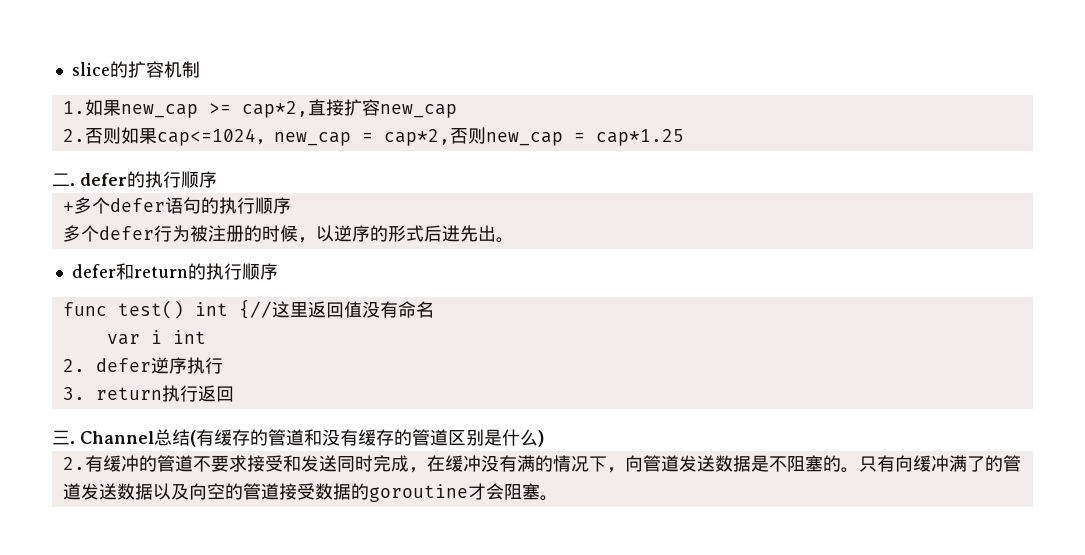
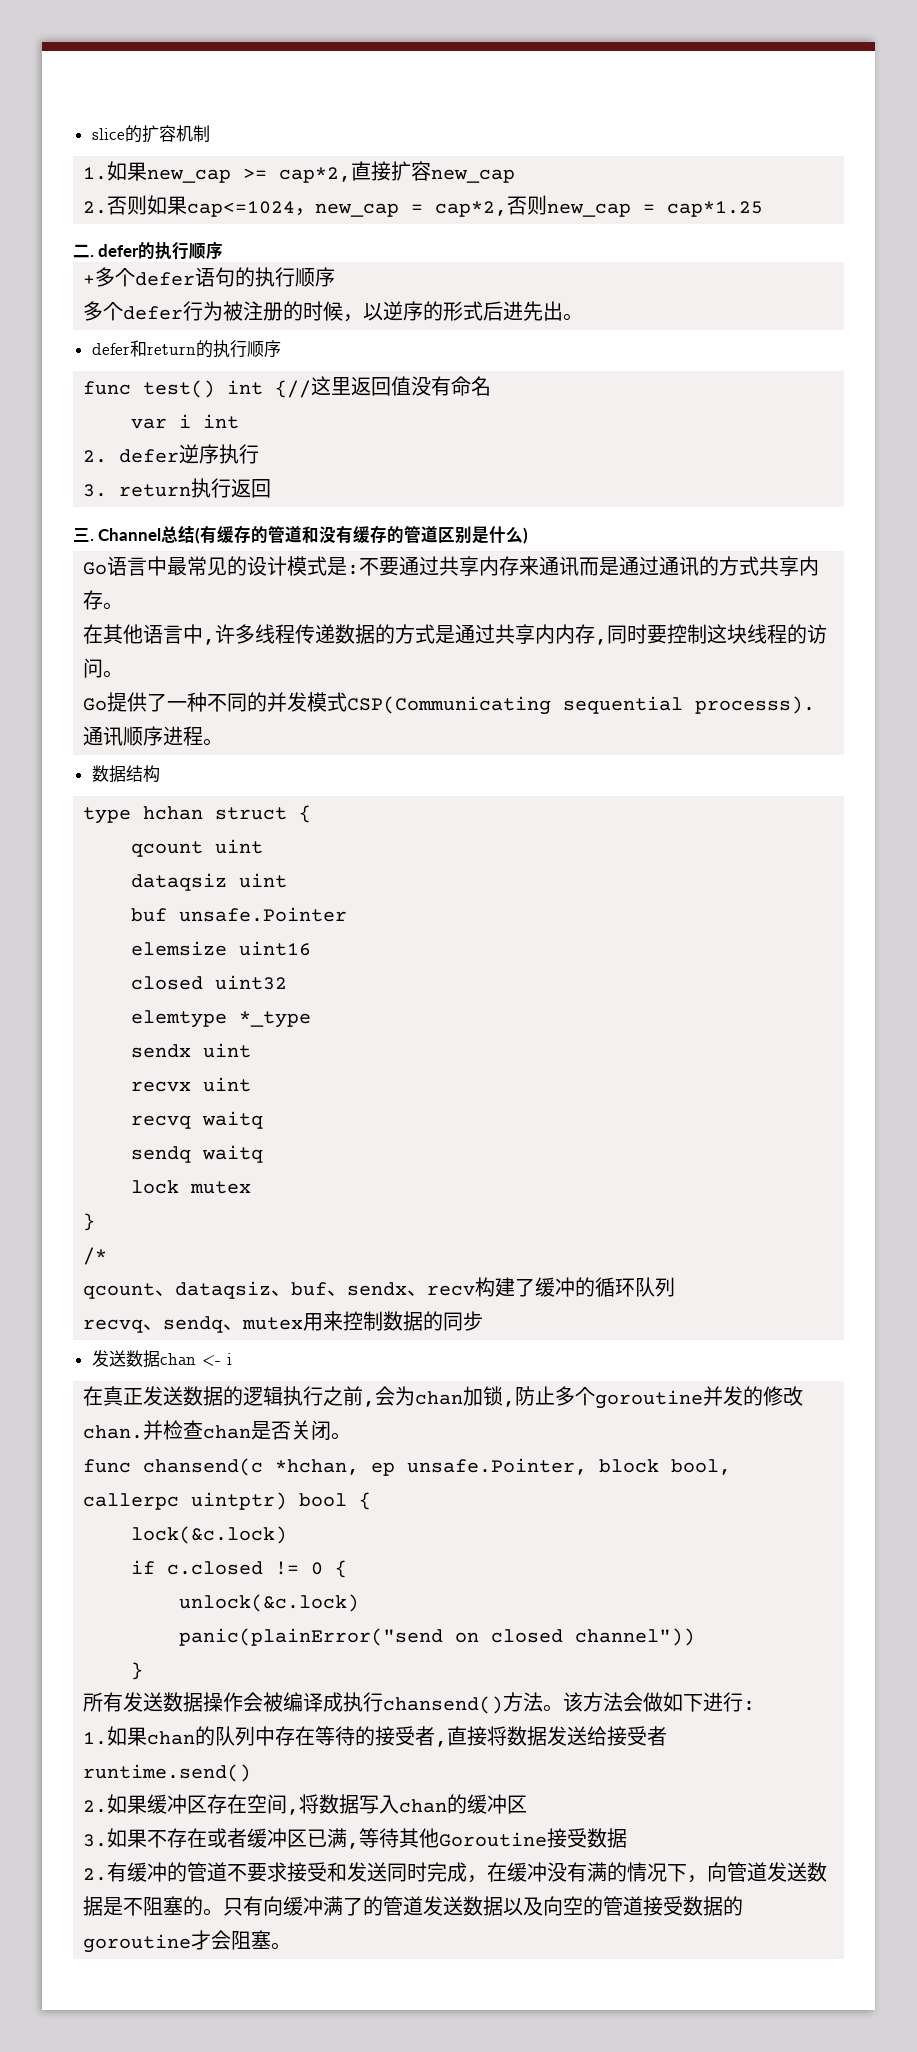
(544, 438) none -> [83,556,820,577] [83,590,124,610] [83,624,828,645] [83,658,124,678] [83,692,816,715] [83,726,224,746] [91,765,160,783] [83,805,312,824] [131,839,264,857] [131,873,288,891] [131,907,348,922] [131,941,312,956] [131,975,288,990] [131,1010,312,1028] [131,1043,252,1058] [131,1077,252,1092] [131,1111,264,1129] [131,1145,264,1163] [131,1180,252,1194] [83,1213,96,1231] [83,1247,108,1265] [83,1277,676,1299] [83,1311,484,1333] [91,1350,232,1368] [83,1386,804,1409] [83,1420,352,1441] [83,1458,732,1476] [83,1492,372,1510] [131,1526,288,1544] [131,1560,348,1578] [179,1594,360,1612] [179,1628,696,1646] [131,1662,144,1680] [83,1692,756,1714] [83,1726,668,1747] [83,1764,252,1782] [83,1794,528,1815] [83,1828,628,1849] // Go语言中最常见的设计模式是:不要通过共享内存来通讯而是通过通讯的方式共享内存。 // 在其他语言中,许多线程传递数据的方式是通过共享内内存,同时要控制这块线程的访问。 // Go提供了一种不同的并发模式CSP(Communicating sequential processs).通讯顺序进程。 // 数据结构 // type hchan struct { // qcount uint // dataqsiz uint // buf unsafe.Pointer // elemsize uint16 // closed uint32 // elemtype *_type // sendx uint // recvx uint // recvq waitq // sendq waitq // lock mutex // } // /* // qcount、dataqsiz、buf、sendx、recv构建了缓冲的循环队列 // recvq、sendq、mutex用来控制数据的同步 // 发送数据chan <- i // 在真正发送数据的逻辑执行之前,会为chan加锁,防止多个goroutine并发的修改chan.并检查chan是否关闭。 // func chansend(c *hchan, ep unsafe.Pointer, block bool, callerpc uintptr) bool { // lock(&c.lock) // if c.closed != 0 { // unlock(&c.lock) // panic(plainError("send on closed channel")) // } // 所有发送数据操作会被编译成执行chansend()方法。该方法会做如下进行: // 1.如果chan的队列中存在等待的接受者,直接将数据发送给接受者runtime.send() // 2.如果缓冲区存在空间,将数据写入chan的缓冲区 // 3.如果不存在或者缓冲区已满,等待其他Goroutine接受数据

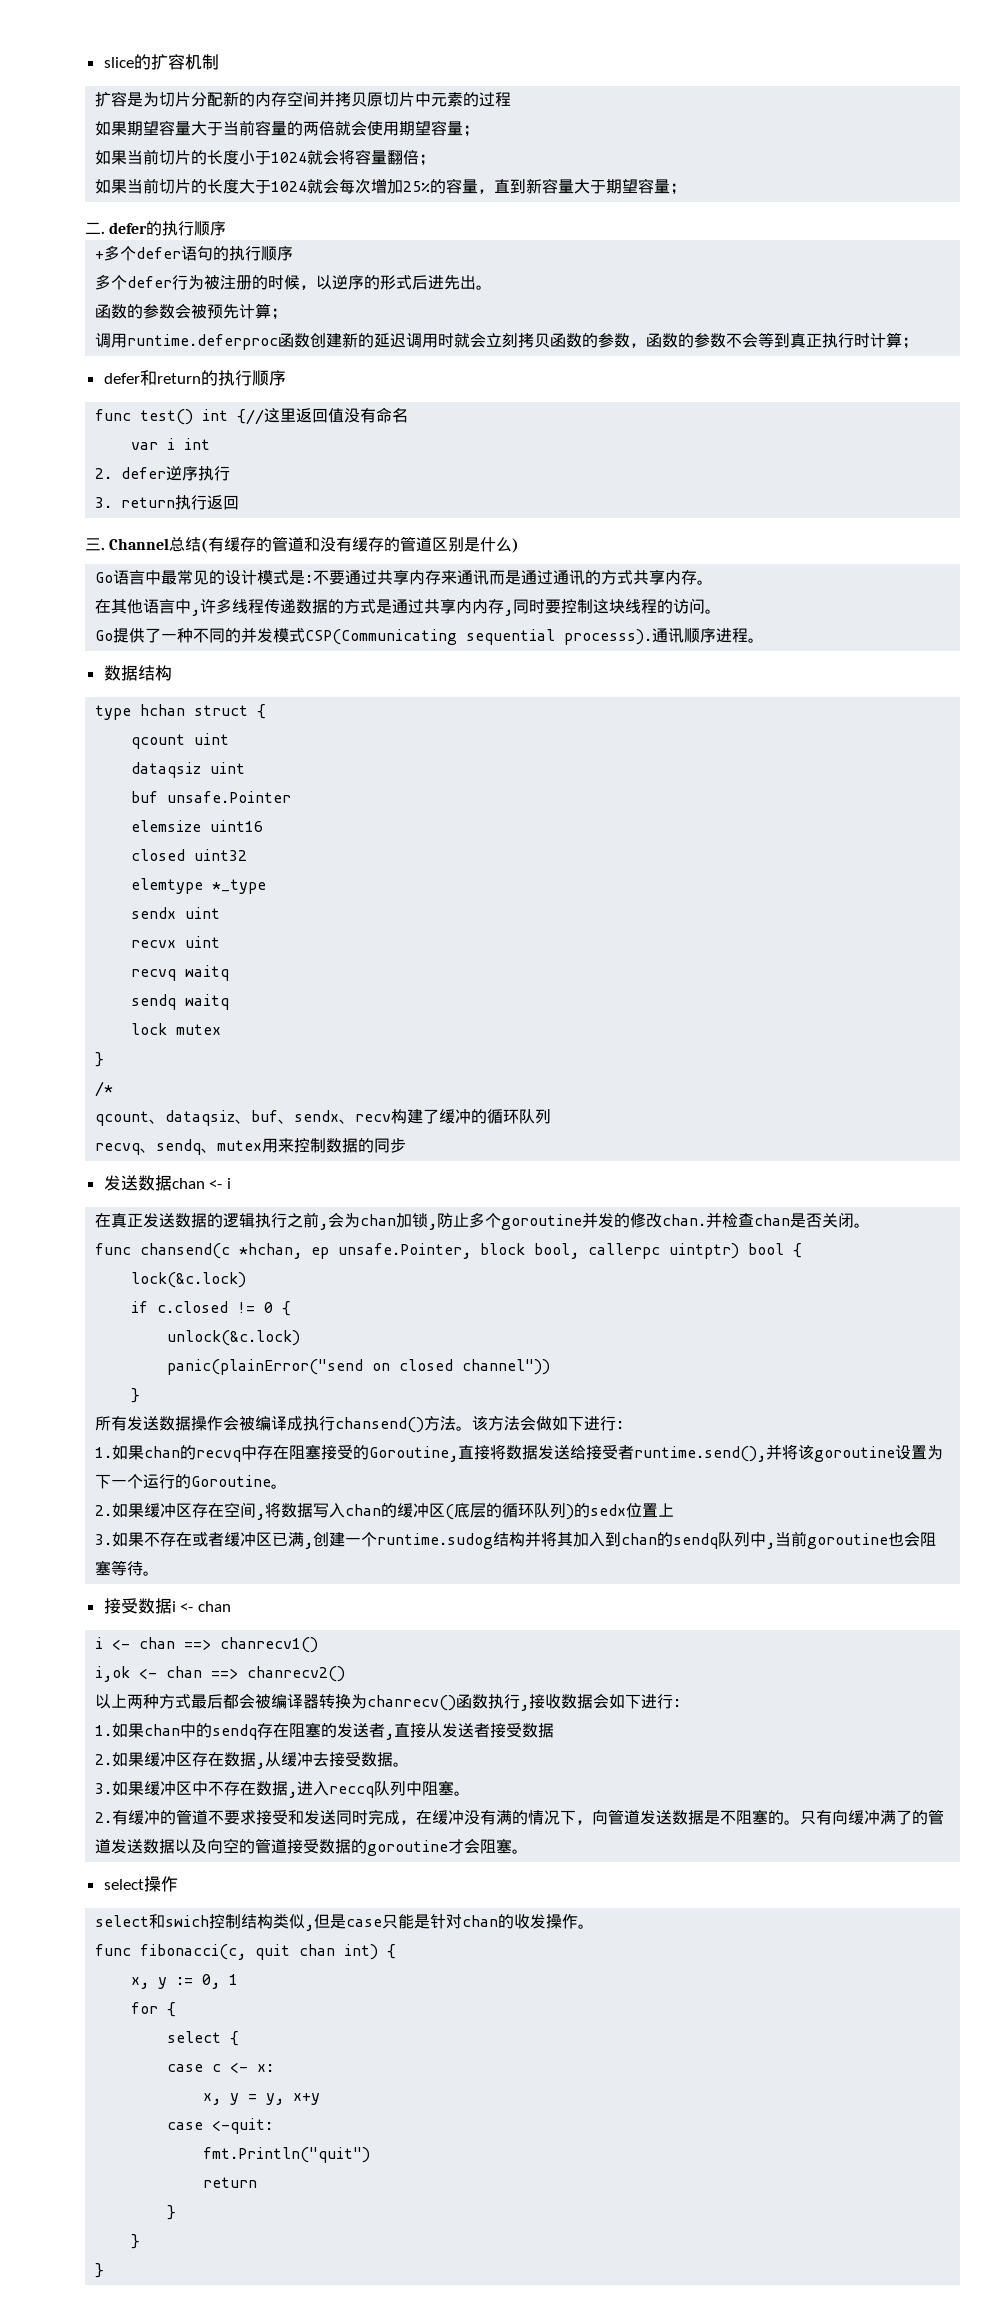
[83,161,516,183] [83,195,764,217] 1.如果new_cap >= cap*2,直接扩容new_cap // 2.否则如果cap<=1024，new_cap = cap*2,否则new_cap = cap*1.25 -> [95,91,512,107] [95,120,480,137] [95,149,436,166] [95,178,687,195] 扩容是为切片分配新的内存空间并拷贝原切片中元素的过程 // 如果期望容量大于当前容量的两倍就会使用期望容量； // 如果当前切片的长度小于1024就会将容量翻倍； // 如果当前切片的长度大于1024就会每次增加25%的容量，直到新容量大于期望容量；
(584, 317) none -> [95,303,288,320] [95,332,919,350] // 函数的参数会被预先计算； // 调用runtime.deferproc函数创建新的延迟调用时就会立刻拷贝函数的参数，函数的参数不会等到真正执行时计算；
[215,1726,448,1747] 队列中存在等待的接受者, -> [196,1444,459,1462] recvq中存在阻塞接受的Goroutine,
[83,1764,252,1782] runtime.send() -> [634,1444,944,1462] [95,1474,288,1489] runtime.send(),并将该goroutine设置为下一个运行的Goroutine。
(528, 1804) none -> [445,1503,675,1520] (底层的循环队列)的sedx位置上
[359,1828,628,1848] 等待其他Goroutine接受数据 -> [313,1531,937,1549] [95,1560,160,1576] [103,1598,231,1614] [95,1637,319,1653] [95,1666,346,1682] [95,1693,682,1711] [95,1722,555,1740] [95,1752,410,1769] [95,1780,471,1798] 创建一个runtime.sudog结构并将其加入到chan的sendq队列中,当前goroutine也会阻塞等待。 // 接受数据i <- chan // i <- chan ==> chanrecv1() // i,ok <- chan ==> chanrecv2() // 以上两种方式最后都会被编译器转换为chanrecv()函数执行,接收数据会如下进行: // 1.如果chan中的sendq存在阻塞的发送者,直接从发送者接受数据 // 2.如果缓冲区存在数据,从缓冲去接受数据。 // 3.如果缓冲区中不存在数据,进入reccq队列中阻塞。
(292, 1946) none -> [103,1876,178,1892] [95,1913,595,1931] [95,1944,397,1960] [131,1974,239,1989] [131,2002,177,2017] [167,2031,240,2046] [167,2062,275,2073] [203,2093,321,2105] [167,2118,274,2134] [203,2147,371,2163] [203,2177,258,2188] [167,2205,177,2220] [131,2234,141,2249] [95,2263,105,2278] // select操作 // select和swich控制结构类似,但是case只能是针对chan的收发操作。 // func fibonacci(c, quit chan int) { // x, y := 0, 1 // for { // select { // case c <- x: // x, y = y, x+y // case <-quit: // fmt.Println("quit") // return // } // } // }

